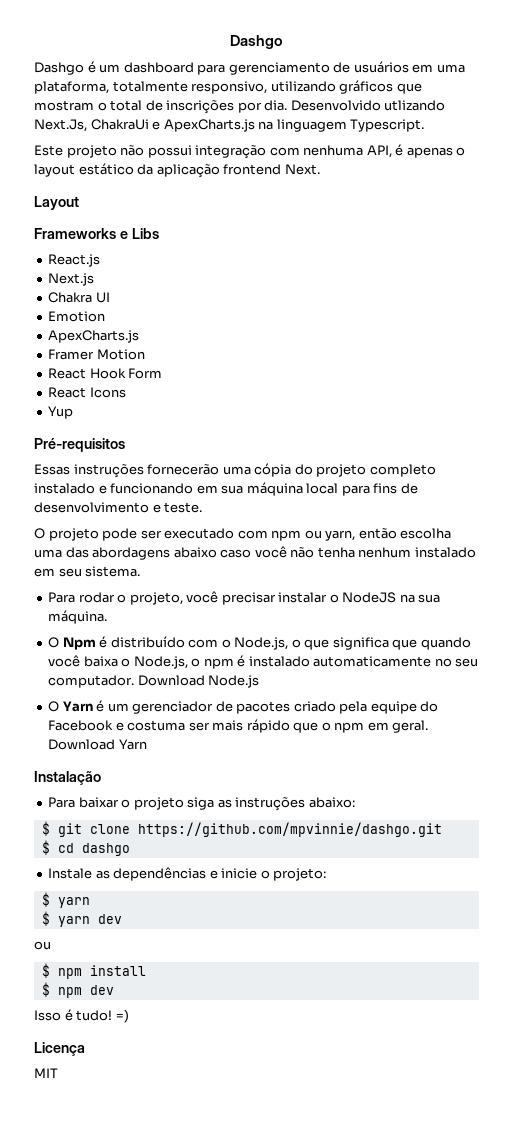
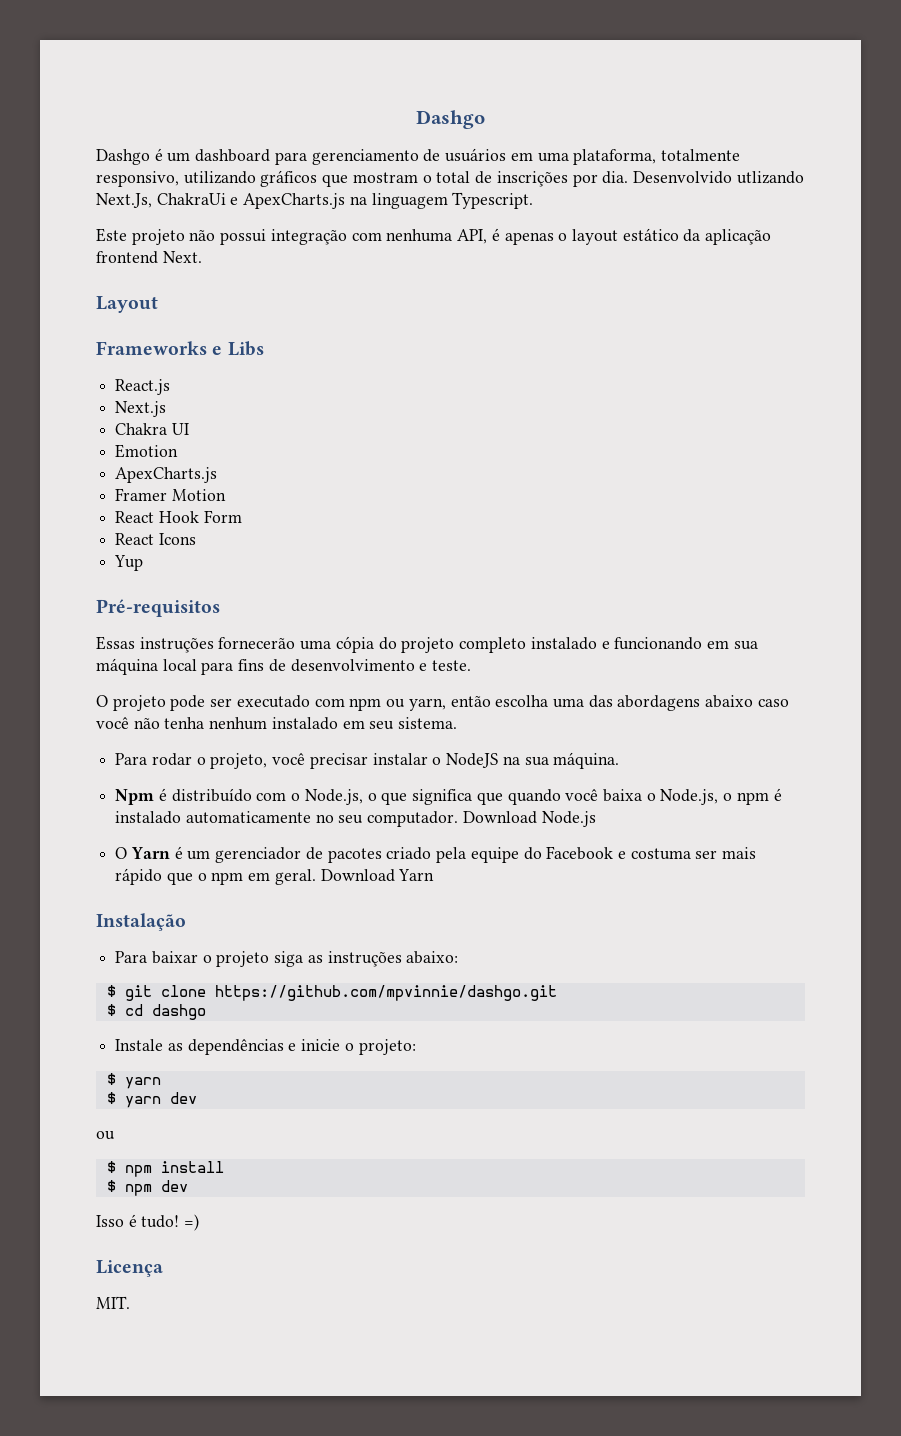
[48,637,60,648] O -> (620, 760) none
[34,1068,58,1078] MIT -> [96,1296,130,1309] MIT.

